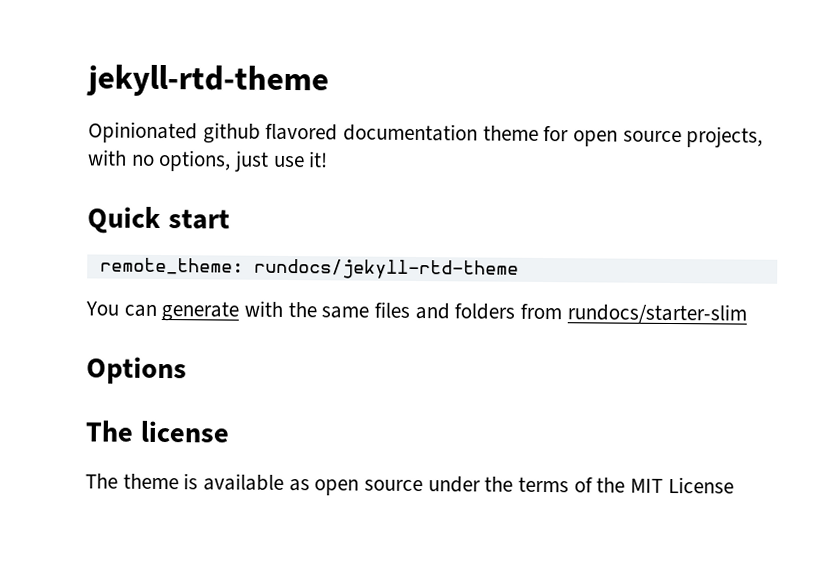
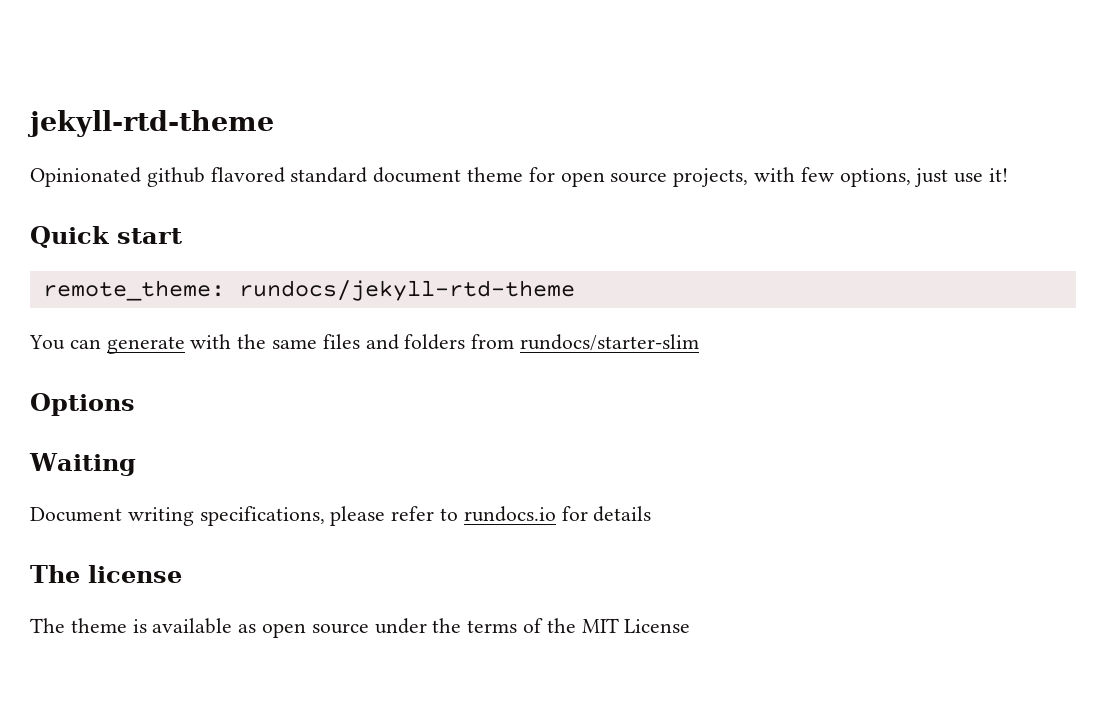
[343,123,479,142] documentation -> [290,167,462,183] standard document
[130,154,155,166] no -> [800,167,834,182] few
(187, 370) none -> [29,453,136,476] [30,506,652,526] // Waiting // Document writing specifications, please refer to rundocs.io for details

